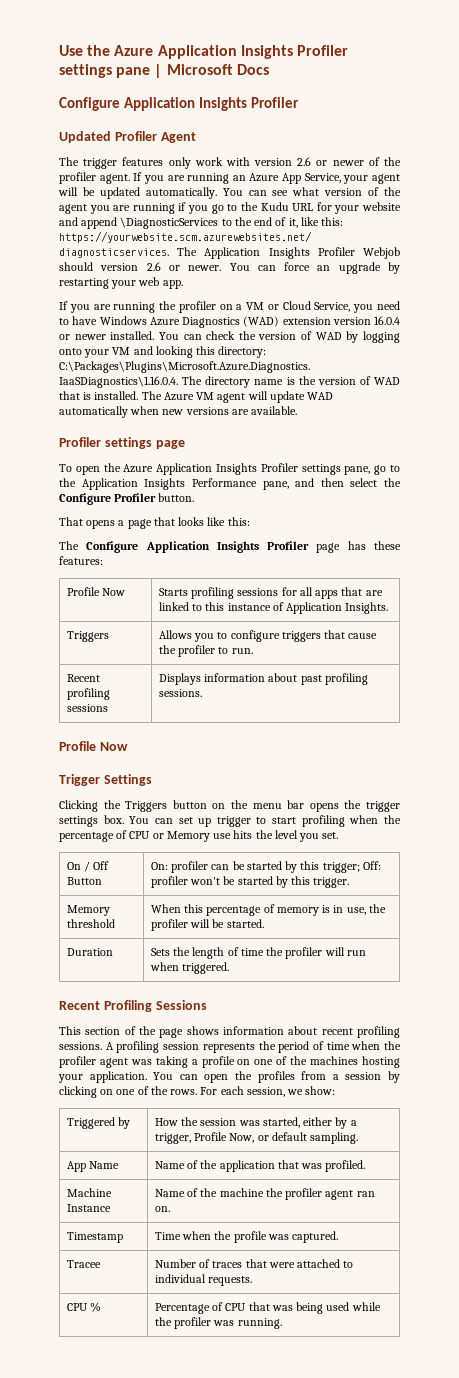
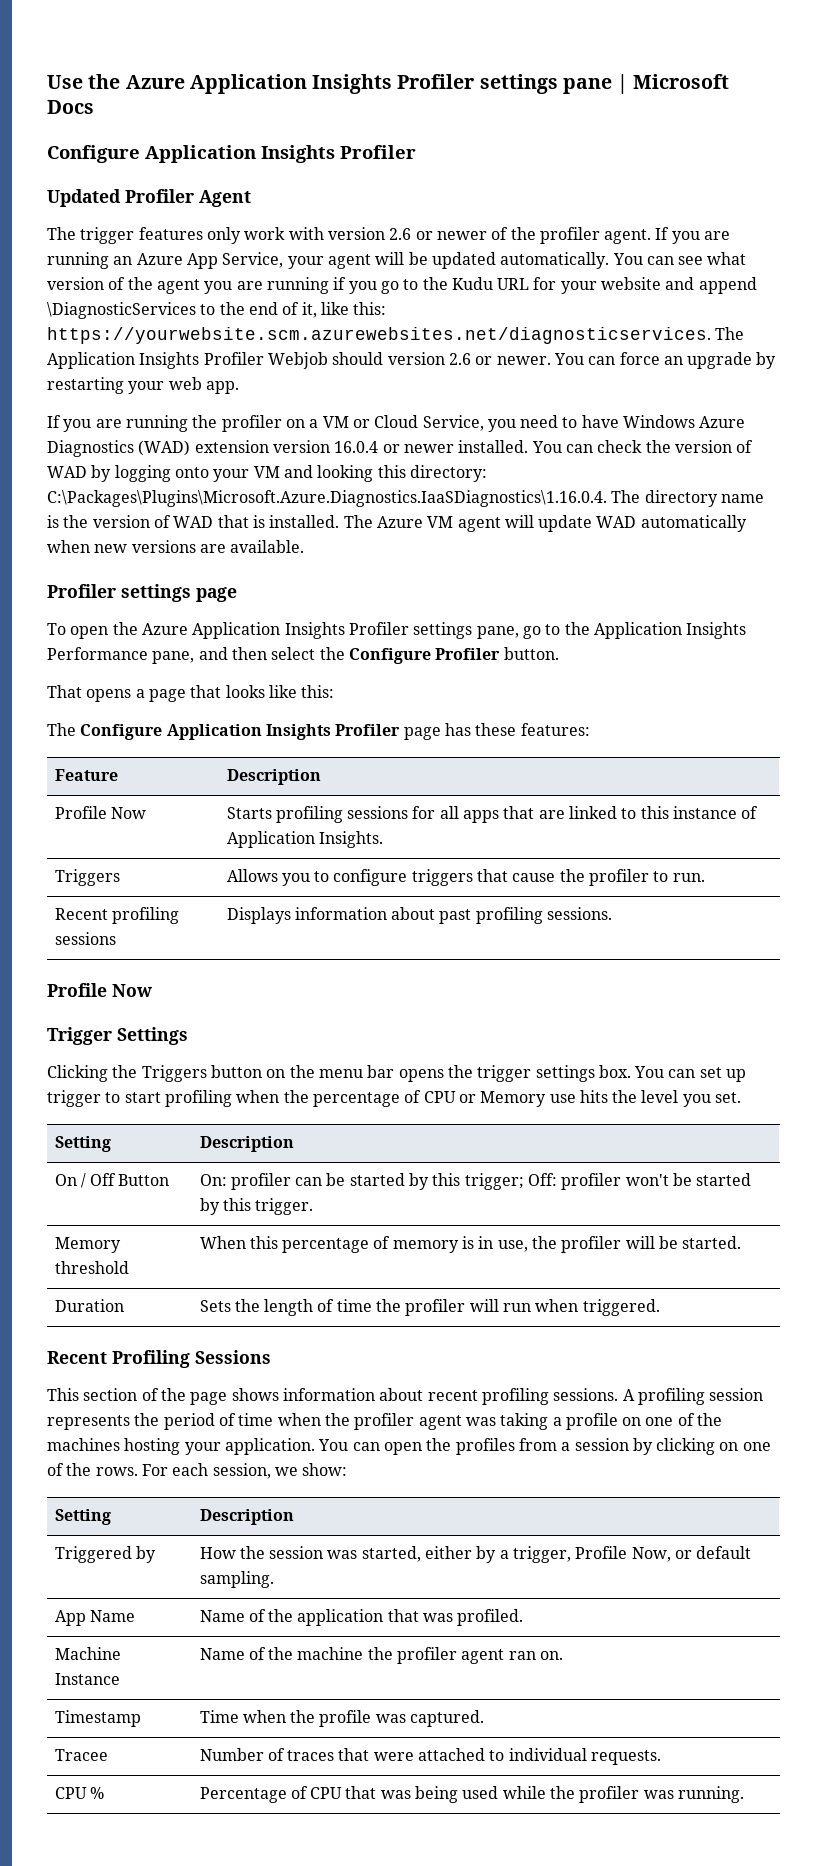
(103, 560) none -> [54,769,118,781] [226,769,321,785] // Feature | Description
(339, 835) none -> [54,1136,111,1152] [199,1136,294,1152] // Setting | Description
(336, 1090) none -> [54,1509,111,1525] [199,1509,294,1525] // Setting | Description

